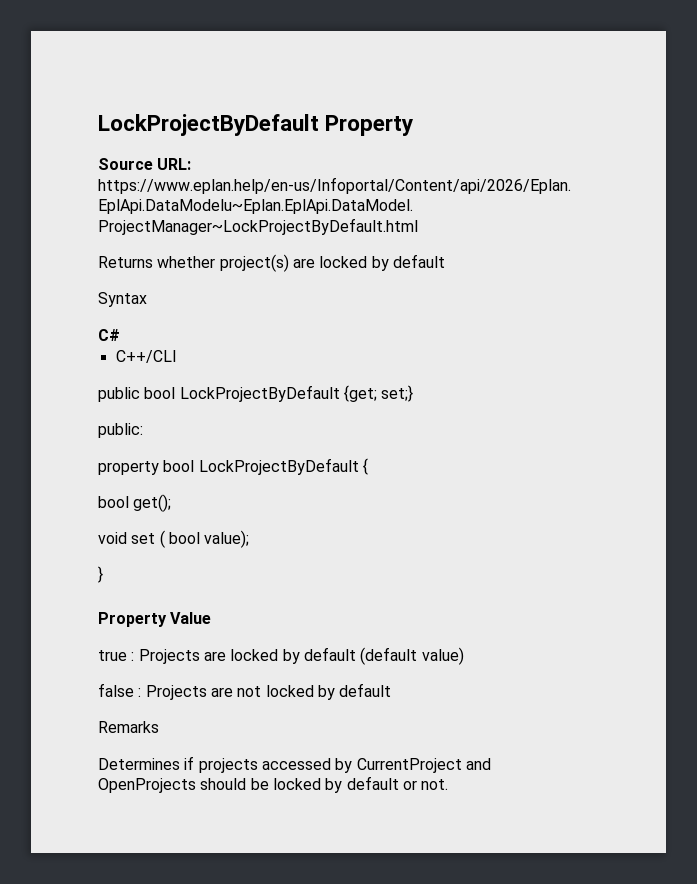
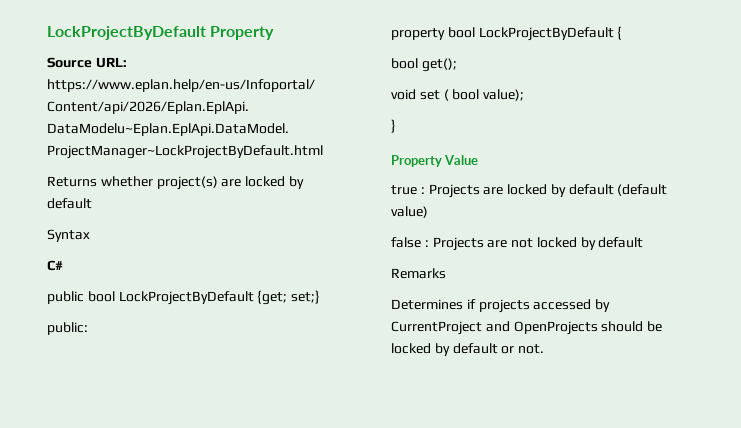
[115,350,177,363] // C++/CLI -> (63, 265) none

